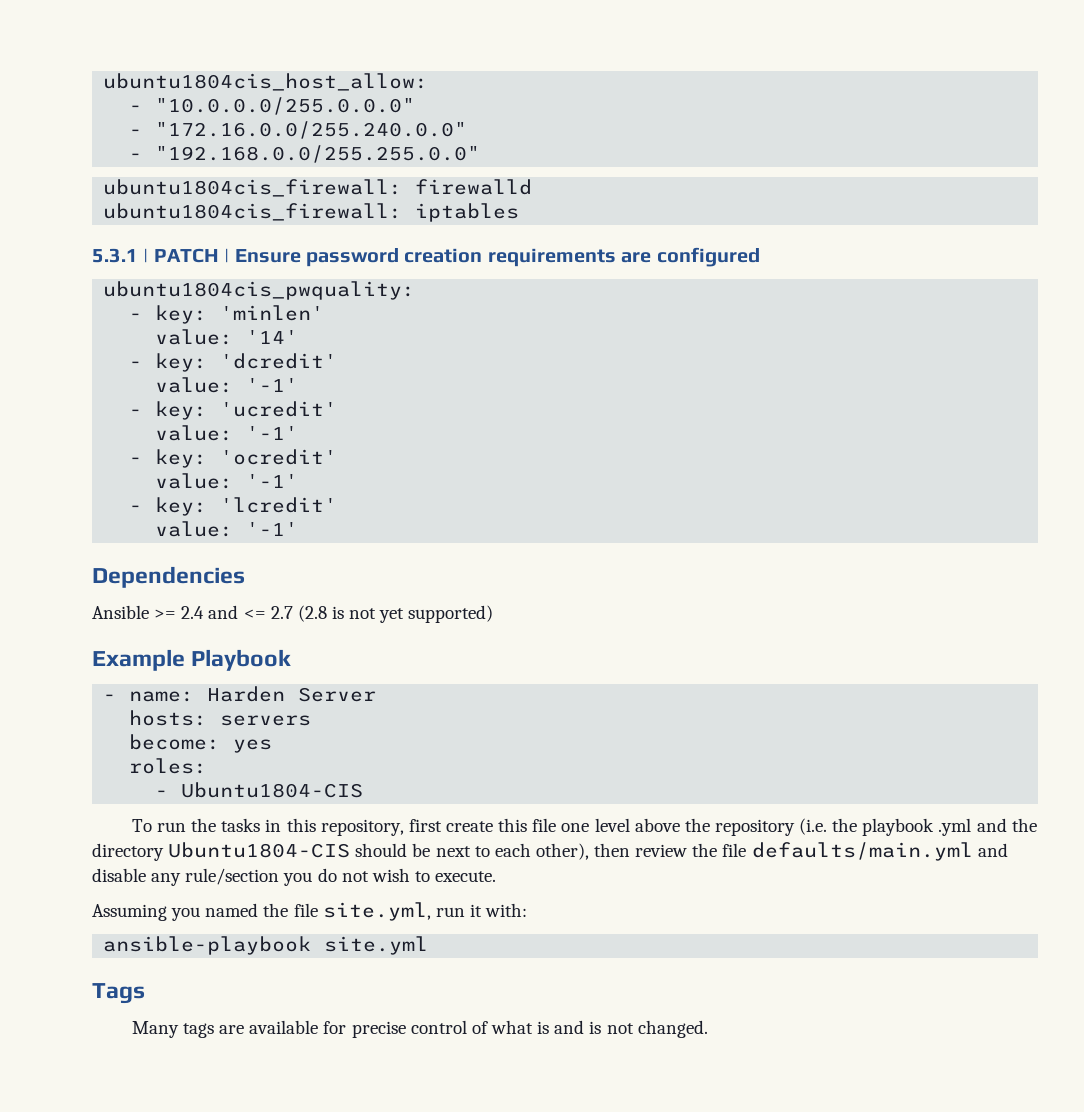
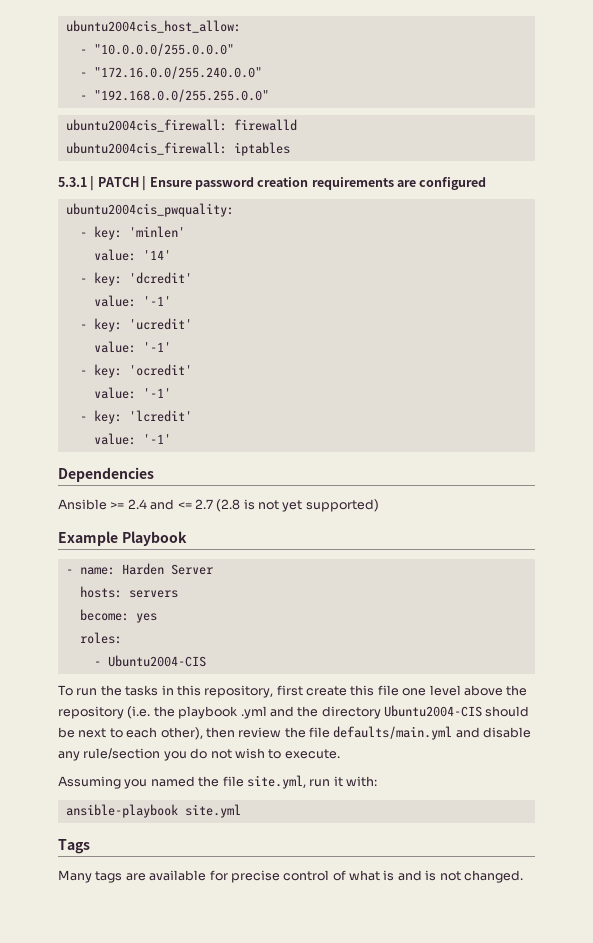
[103,73,429,91] ubuntu1804cis_host_allow: -> [65,20,241,33] ubuntu2004cis_host_allow:
[103,179,403,197] ubuntu1804cis_firewall: -> [65,119,227,132] ubuntu2004cis_firewall:
[103,203,403,221] ubuntu1804cis_firewall: -> [65,142,227,155] ubuntu2004cis_firewall:
[103,281,416,300] ubuntu1804cis_pwquality: -> [65,203,234,217] ubuntu2004cis_pwquality:
[181,782,364,798] Ubuntu1804-CIS -> [107,655,206,667] Ubuntu2004-CIS
[168,842,351,858] Ubuntu1804-CIS -> [384,705,482,717] Ubuntu2004-CIS

